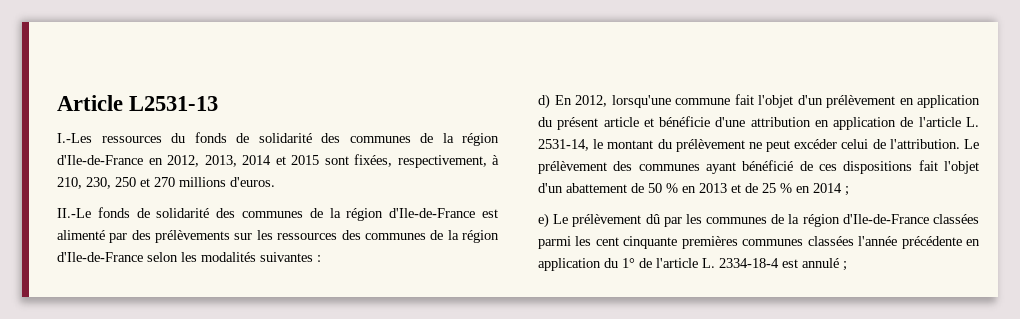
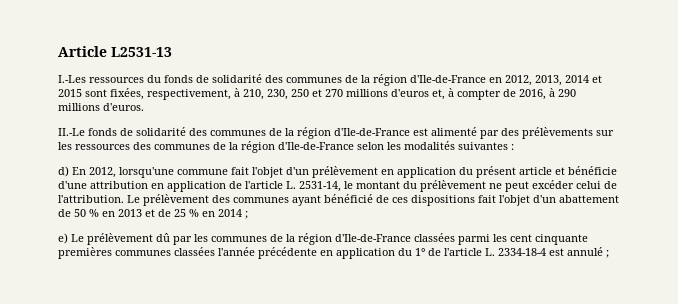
(226, 182) none -> [391,88,576,100] [58,103,100,111] d'euros et, à compter de 2016, à 290 millions

